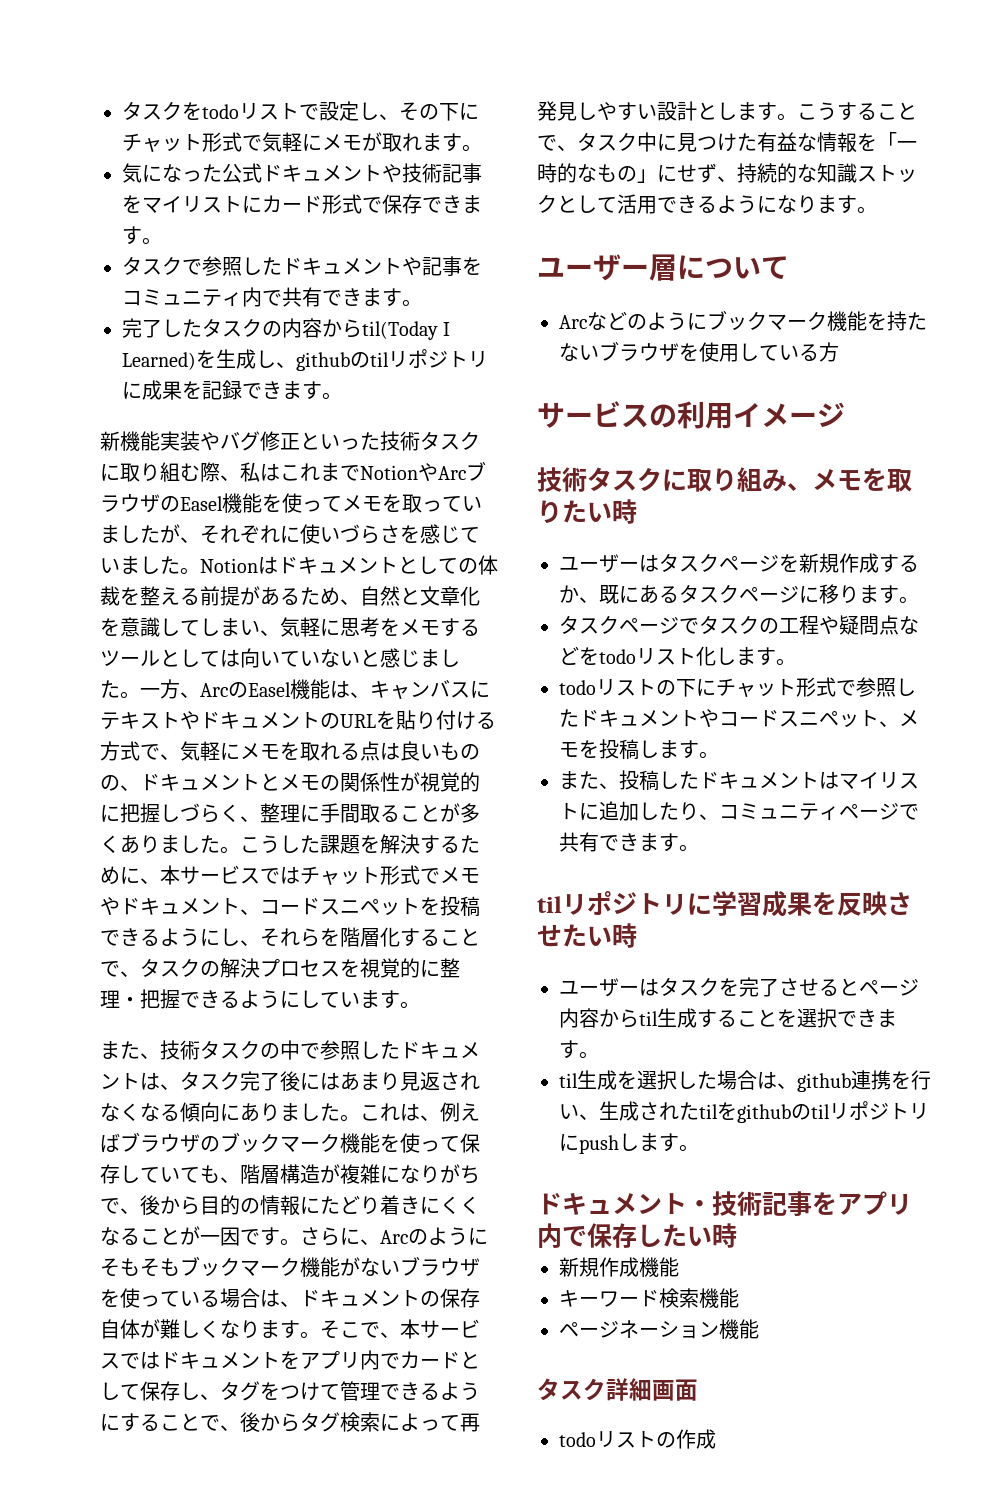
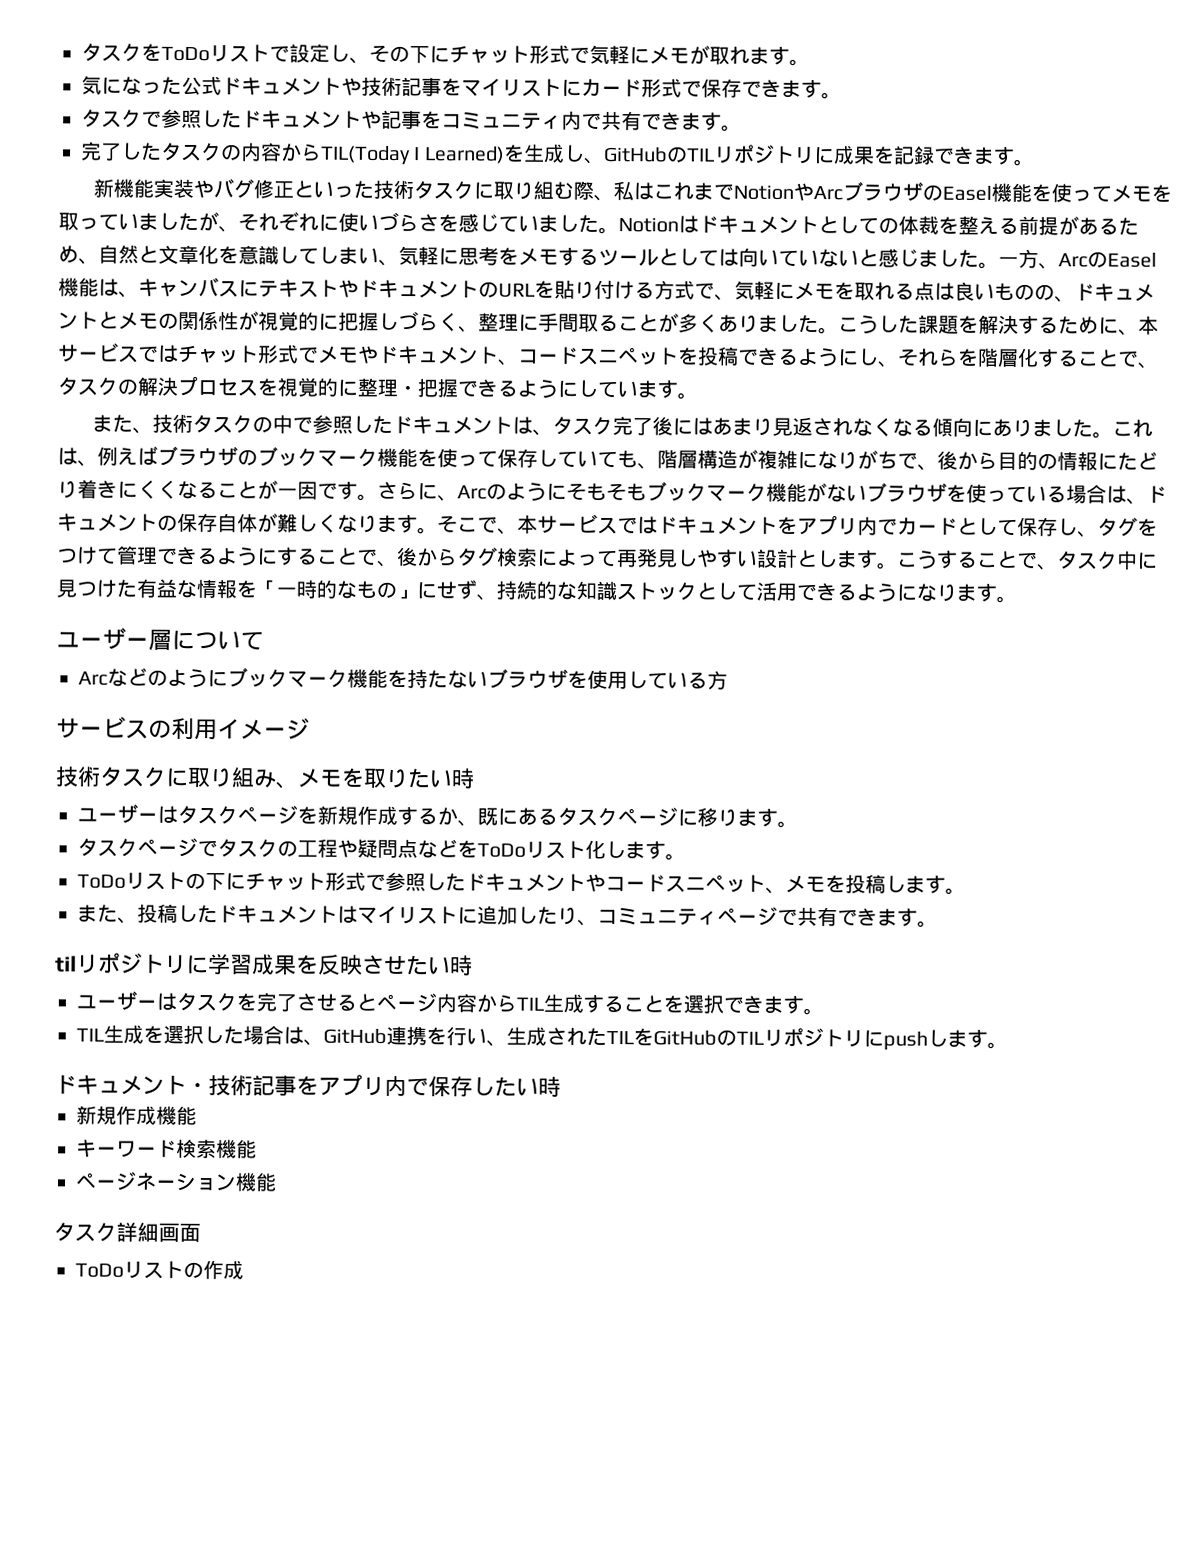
[122,101,239,120] タスクをtodo -> [81,43,210,62] タスクをToDo
[362,321,438,340] til(Today -> [320,145,411,166] TIL(Today
[296,352,389,371] githubのtil -> [602,146,715,163] GitHubのTIL
[599,649,636,664] todo -> [477,843,526,858] ToDo
[559,680,596,695] todo -> [77,874,126,889] ToDo
[639,1011,658,1026] til -> [516,997,544,1011] TIL
[559,1073,578,1088] til -> [76,1028,104,1042] TIL
[797,1073,851,1092] github -> [323,1028,387,1044] GitHub
[699,1102,830,1123] tilをgithubのtil -> [606,1028,764,1047] TILをGitHubのTIL
[559,1432,596,1447] todo -> [75,1263,124,1278] ToDo

